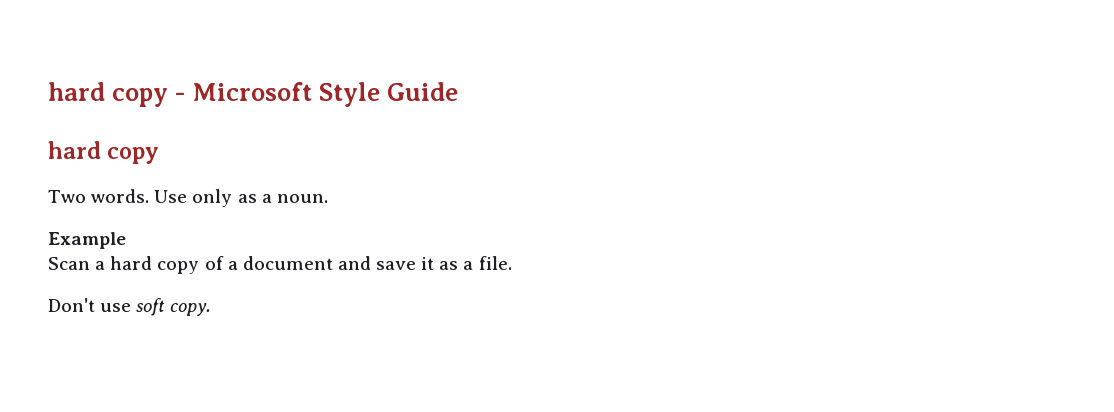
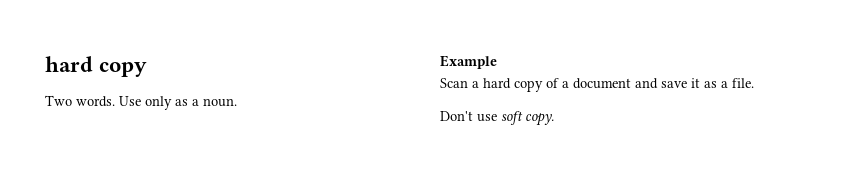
[48,82,459,107] [48,141,160,164] hard copy - Microsoft Style Guide // hard copy -> [45,56,148,77] hard copy

